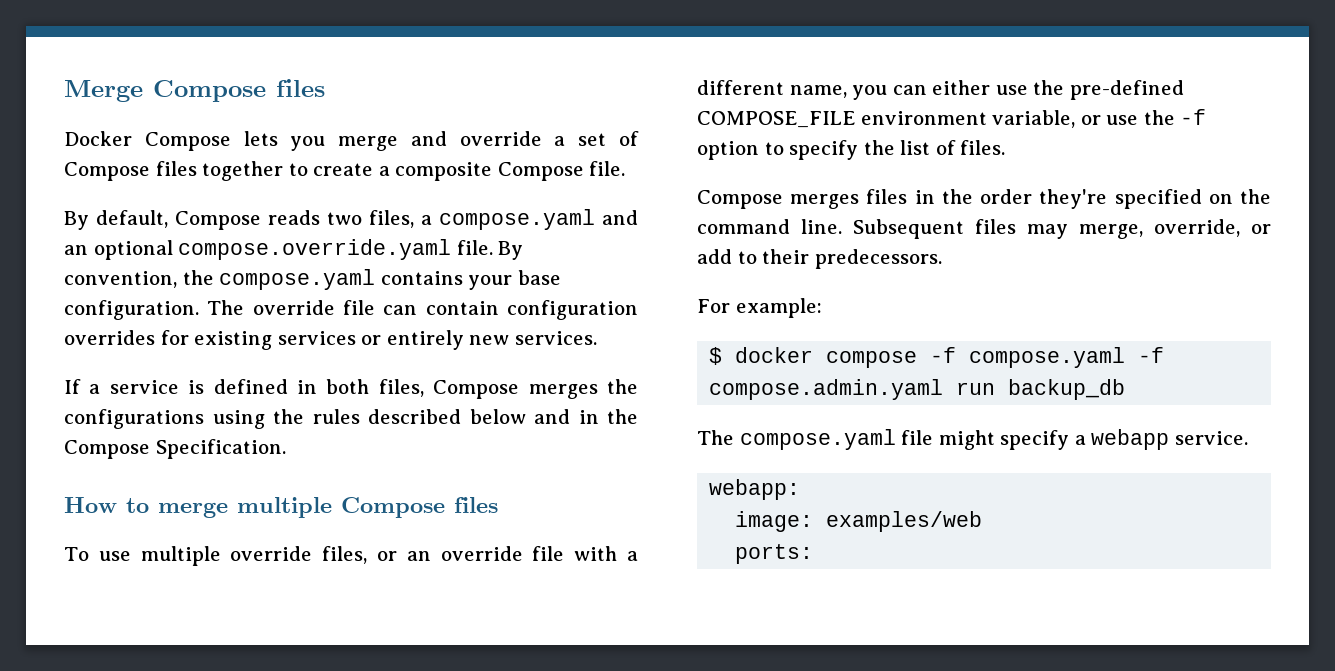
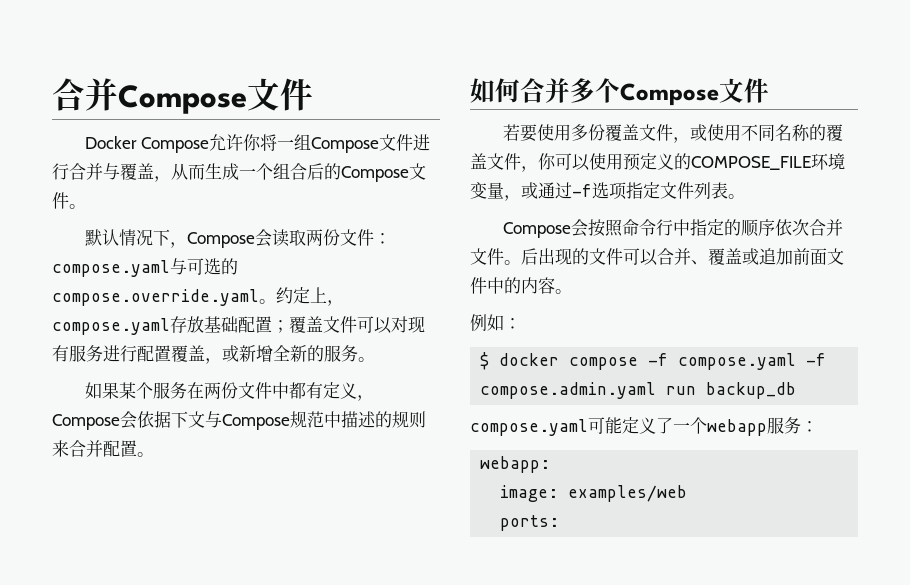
[64,79,325,102] Merge Compose files -> [52,78,313,114] 合并Compose文件
[243,131,639,151] [64,161,626,181] [64,209,638,230] [64,239,524,260] [64,269,561,290] [64,300,638,320] [64,330,597,350] [64,379,638,399] [64,409,638,429] [64,439,286,459] [64,497,498,518] [64,546,638,566] [697,80,1184,100] [697,109,1207,128] [697,140,1006,160] [697,189,1271,209] [697,219,1271,239] [697,249,942,269] [697,298,822,318] lets you merge and override a set of Compose files together to create a composite Compose file. // By default, Compose reads two files, a compose.yaml and an optional compose.override.yaml file. By convention, the compose.yaml contains your base configuration. The override file can contain configuration overrides for existing services or entirely new services. // If a service is defined in both files, Compose merges the configurations using the rules described below and in the Compose Specification. // How to merge multiple Compose files // To use multiple override files, or an override file with a different name, you can either use the pre-defined COMPOSE_FILE environment variable, or use the -f option to specify the list of files. // Compose merges files in the order they're specified on the command line. Subsequent files may merge, override, or add to their predecessors. // For example: -> [208,134,430,153] [52,163,426,182] [52,192,86,209] [85,229,392,248] [52,258,238,277] [52,287,344,306] [52,316,425,335] [52,345,375,364] [85,382,375,401] [52,411,426,430] [52,440,154,457] [470,78,769,106] [503,124,844,143] [470,153,845,172] [470,182,745,201] [503,219,844,238] [470,248,844,266] [470,277,572,294] [470,314,521,331] 允许你将一组Compose文件进行合并与覆盖，从而生成一个组合后的Compose文件。 // 默认情况下，Compose会读取两份文件：compose.yaml与可选的compose.override.yaml。约定上，compose.yaml存放基础配置；覆盖文件可以对现有服务进行配置覆盖，或新增全新的服务。 // 如果某个服务在两份文件中都有定义，Compose会依据下文与Compose规范中描述的规则来合并配置。 // 如何合并多个Compose文件 // 若要使用多份覆盖文件，或使用不同名称的覆盖文件，你可以使用预定义的COMPOSE_FILE环境变量，或通过-f选项指定文件列表。 // Compose会按照命令行中指定的顺序依次合并文件。后出现的文件可以合并、覆盖或追加前面文件中的内容。 // 例如：
[697,429,1248,450] The compose.yaml file might specify a webapp service. -> [470,417,818,436] compose.yaml可能定义了一个webapp服务：

